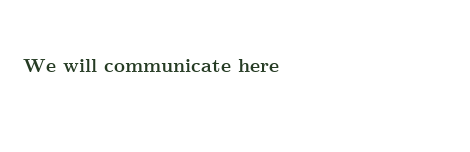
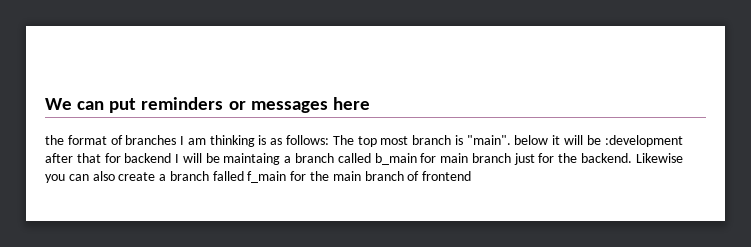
[63,59,279,72] will communicate here -> [77,97,370,113] [45,135,683,147] [45,153,683,165] [45,171,472,183] can put reminders or messages here // the format of branches I am thinking is as follows: The top most branch is "main". below it will be :development after that for backend I will be maintaing a branch called b_main for main branch just for the backend. Likewise you can also create a branch falled f_main for the main branch of frontend

